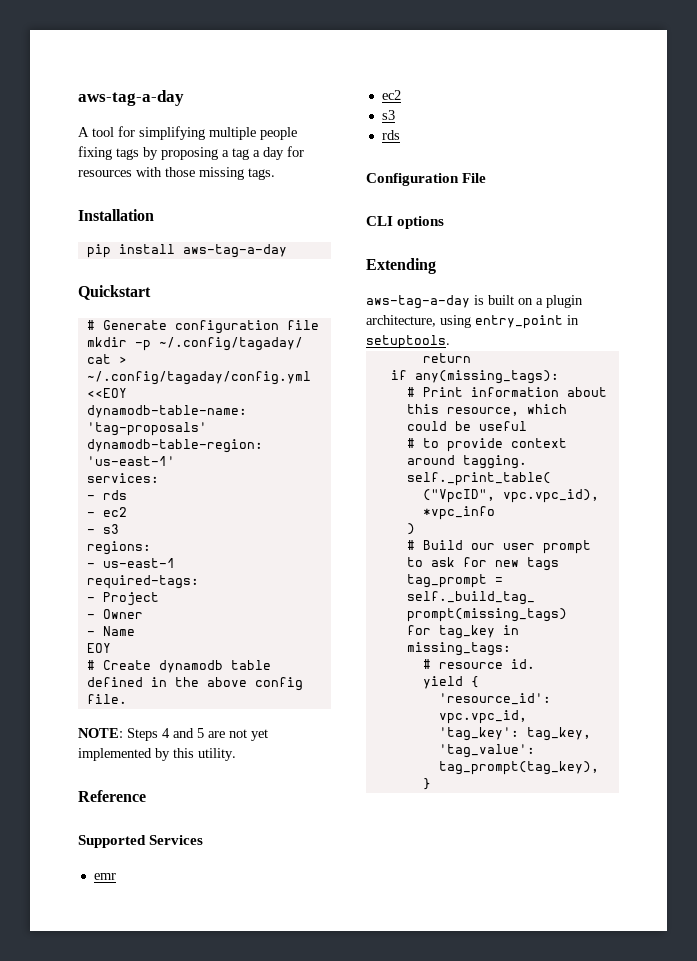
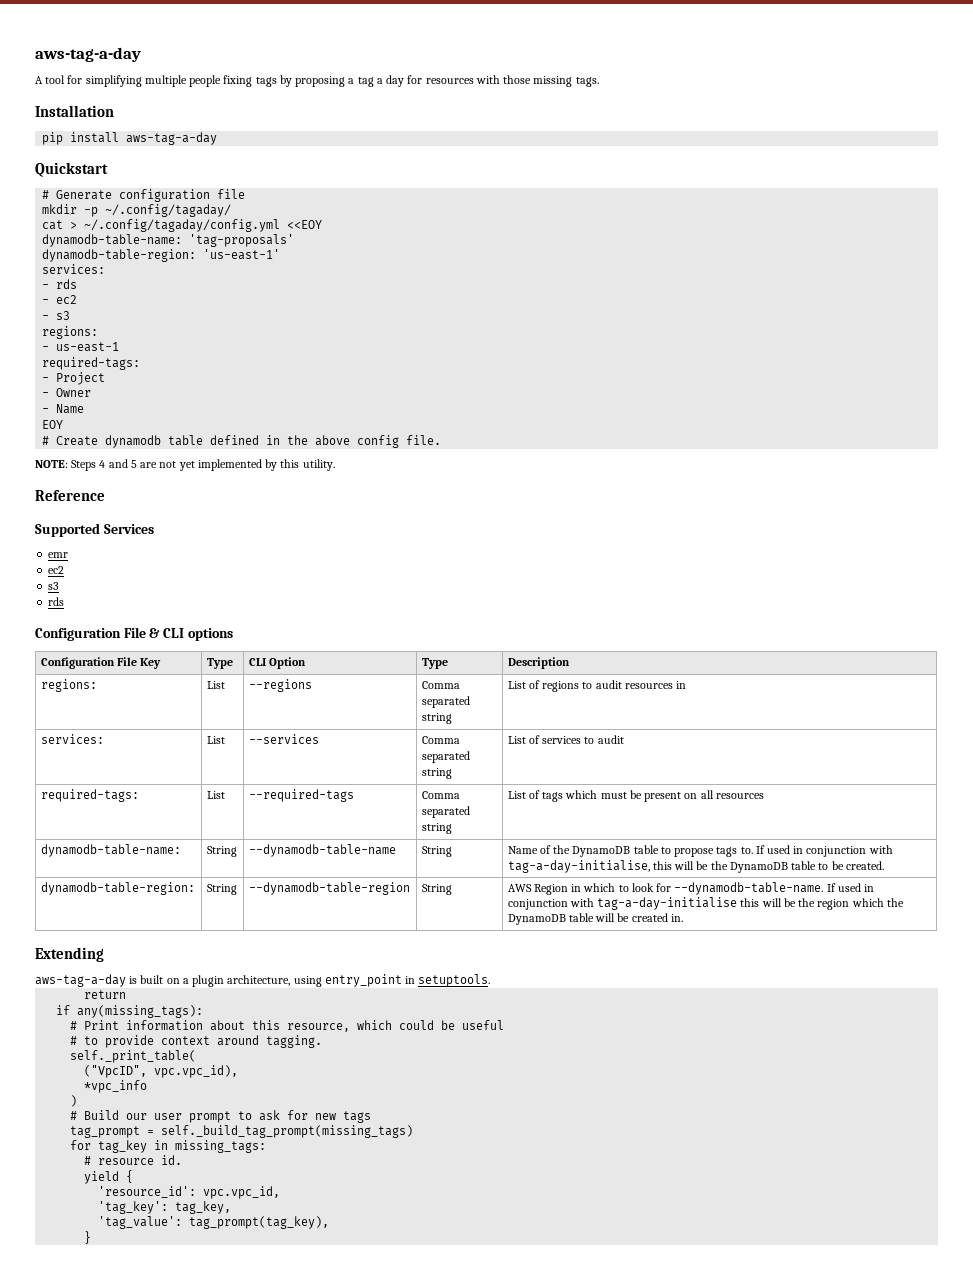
(487, 178) // -> [149,628,161,638] &
(445, 222) none -> [40,657,162,669] [206,658,233,669] [248,657,306,669] [421,658,448,669] [507,657,570,669] [40,679,97,692] [206,681,225,689] [248,679,312,692] [421,681,460,689] [421,696,470,708] [421,713,452,724] [507,680,687,692] [40,734,104,744] [206,736,225,744] [248,734,319,744] [421,736,460,744] [421,751,470,763] [421,768,452,779] [507,735,624,744] [40,789,139,802] [206,791,225,799] [248,789,354,802] [421,791,460,799] [421,806,470,818] [421,823,452,834] [507,790,764,802] [40,844,181,857] [206,846,237,857] [248,844,396,857] [421,846,452,857] [507,845,893,857] [507,860,884,873] [40,882,195,895] [206,884,237,895] [248,882,410,895] [421,884,452,895] [507,882,875,895] [507,897,904,910] [507,913,683,925] // Configuration File Key | Type | CLI Option | Type | Description // regions: | List | --regions | Comma separated string | List of regions to audit resources in // services: | List | --services | Comma separated string | List of services to audit // required-tags: | List | --required-tags | Comma separated string | List of tags which must be present on all resources // dynamodb-table-name: | String | --dynamodb-table-name | String | Name of the DynamoDB table to propose tags to. If used in conjunction with tag-a-day-initialise, this will be the DynamoDB table to be created. // dynamodb-table-region: | String | --dynamodb-table-region | String | AWS Region in which to look for --dynamodb-table-name. If used in conjunction with tag-a-day-initialise this will be the region which the DynamoDB table will be created in.

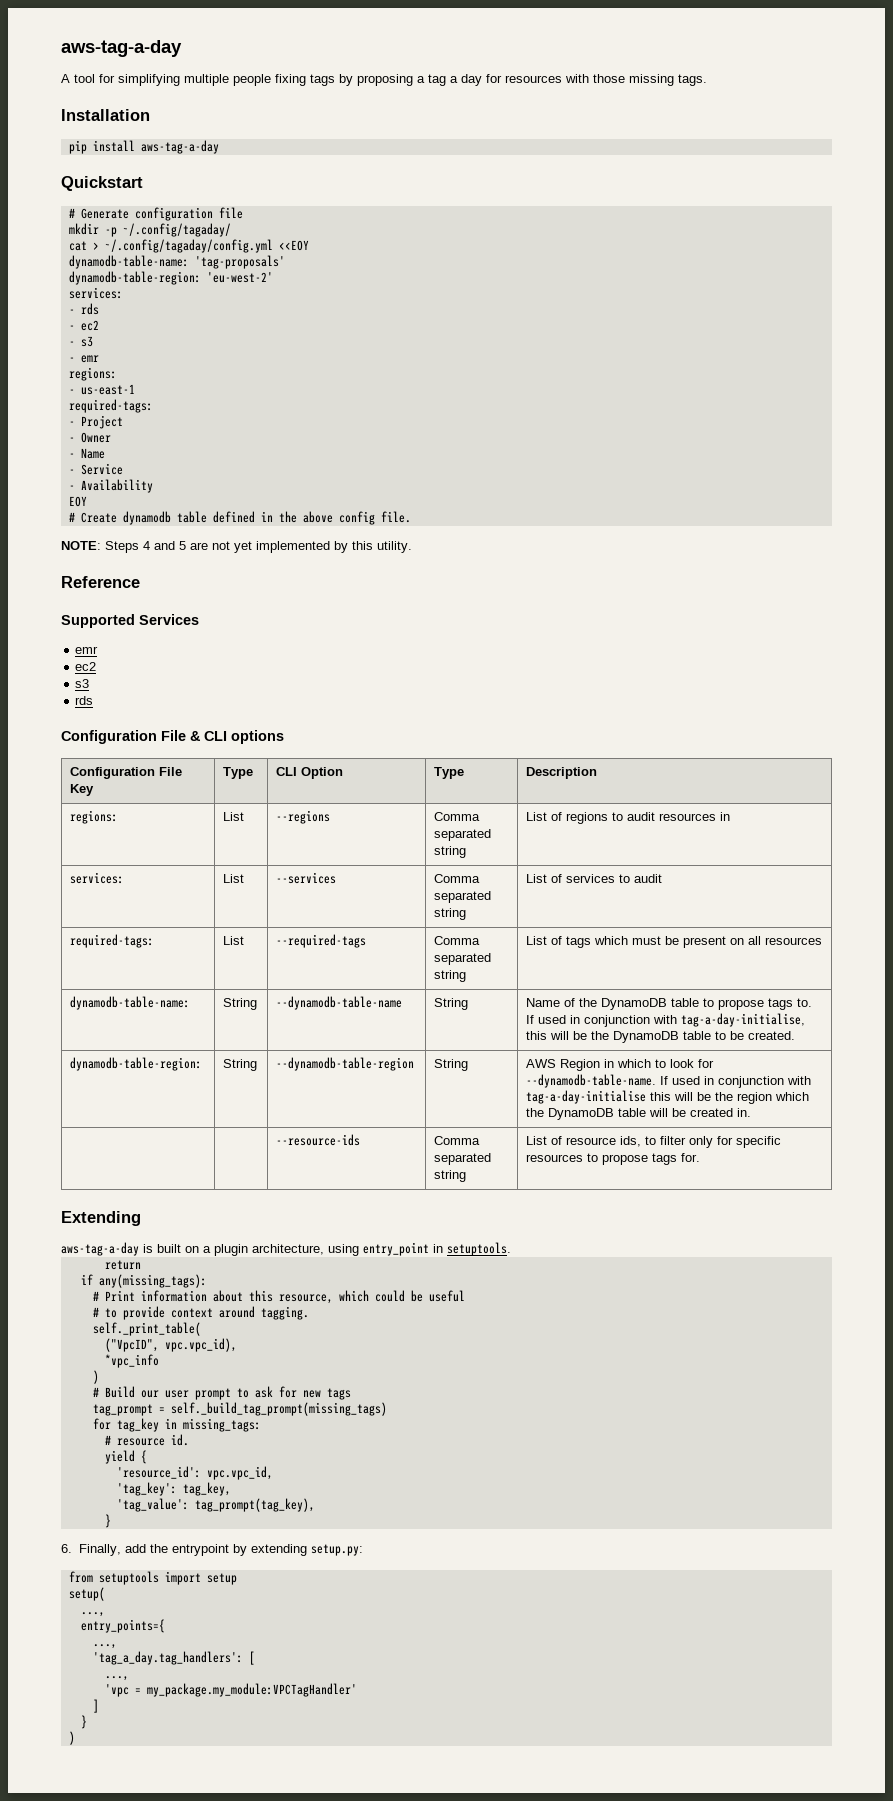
[203,249,281,260] 'us-east-1' -> [206,272,273,283] 'eu-west-2'
(71, 315) none -> [68,355,99,363] // - emr
(85, 409) none -> [68,463,123,475] [68,479,153,493] // - Service // - Availability
(683, 918) none -> [276,1134,361,1146] [434,1136,481,1145] [434,1153,492,1165] [434,1170,467,1182] [526,1136,782,1148] [526,1153,701,1165] // | | --resource-ids | Comma separated string | List of resource ids, to filter only for specific resources to propose tags for.
(92, 1237) none -> [61,1544,363,1556] [68,1571,237,1585] [68,1587,105,1601] [80,1612,105,1617] [80,1619,165,1633] [92,1644,117,1649] [92,1651,255,1665] [104,1676,129,1681] [104,1683,357,1697] [92,1699,99,1713] [80,1715,87,1729] [68,1731,75,1745] // 6. Finally, add the entrypoint by extending setup.py: // from setuptools import setup // setup( // ..., // entry_points={ // ..., // 'tag_a_day.tag_handlers': [ // ..., // 'vpc = my_package.my_module:VPCTagHandler' // ] // } // )

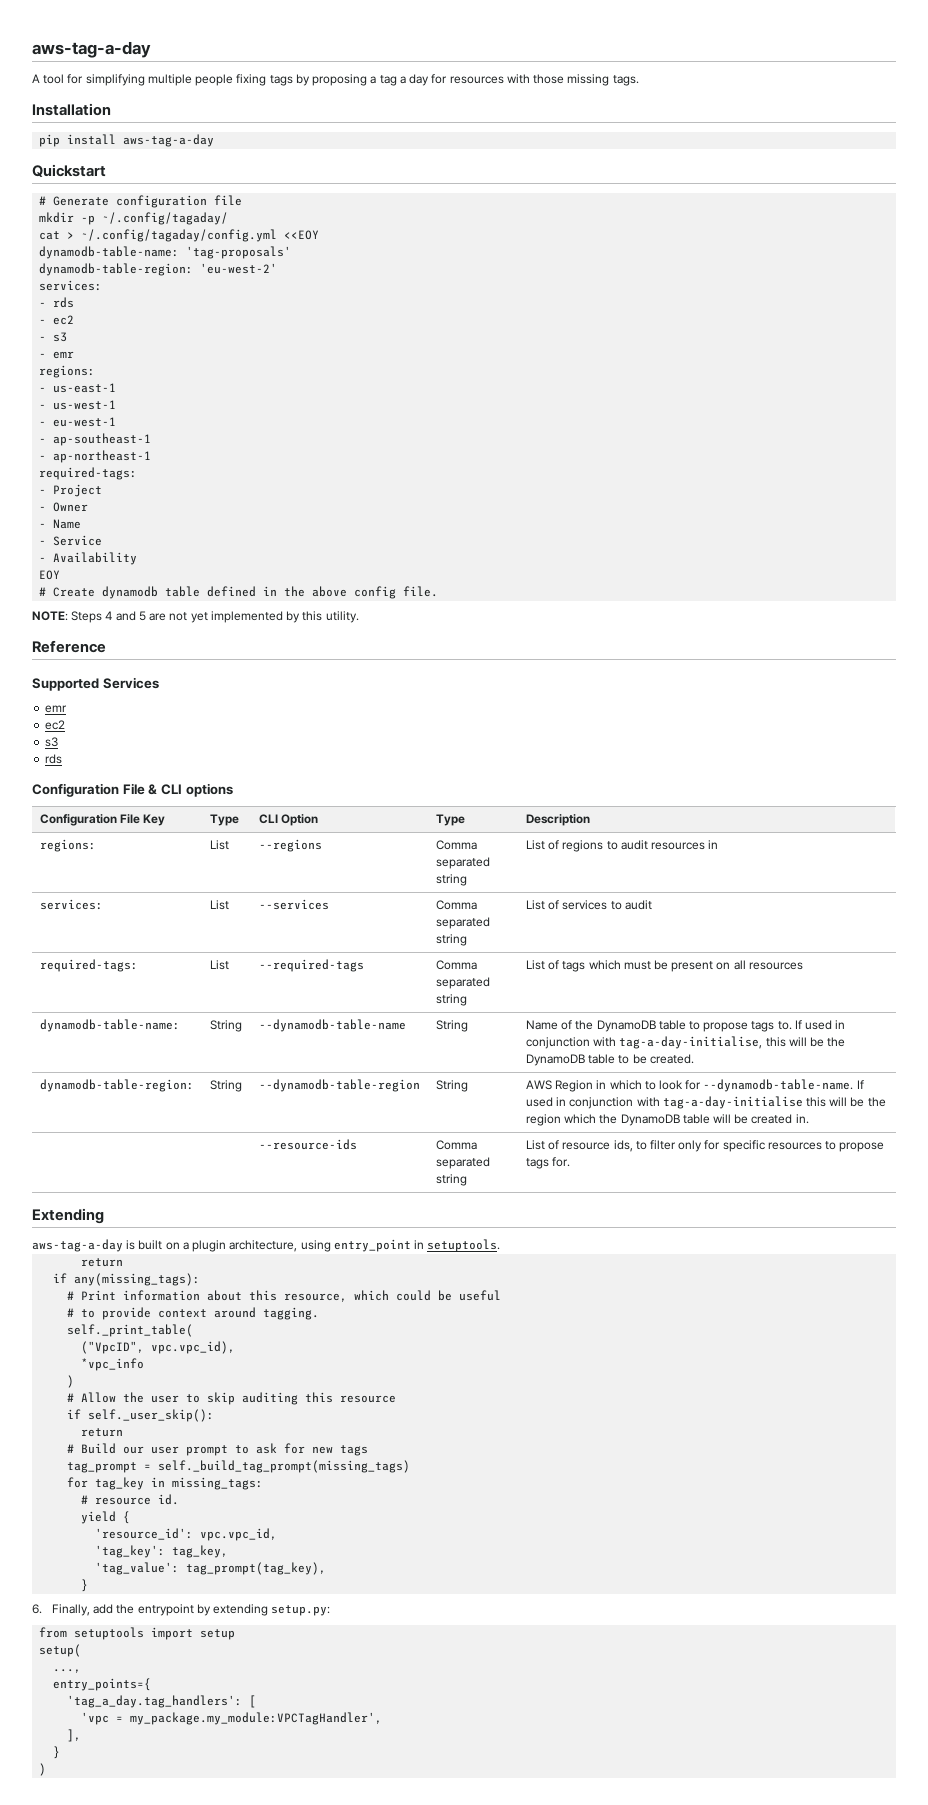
(135, 389) none -> [39,400,117,410] [39,417,117,427] [39,433,152,446] [39,450,152,463] // - us-west-1 // - eu-west-1 // - ap-southeast-1 // - ap-northeast-1
(99, 1377) none -> [67,1392,397,1405] [67,1409,215,1422] [81,1428,124,1437] // # Allow the user to skip auditing this resource // if self._user_skip(): // return
[92,1644,117,1649] // ..., -> (152, 1684) none
[104,1676,129,1681] // ..., -> (257, 1701) none
[146,1683,357,1697] [92,1699,99,1713] my_package.my_module:VPCTagHandler' // ] -> [130,1712,383,1725] [67,1729,82,1742] my_package.my_module:VPCTagHandler', // ],

